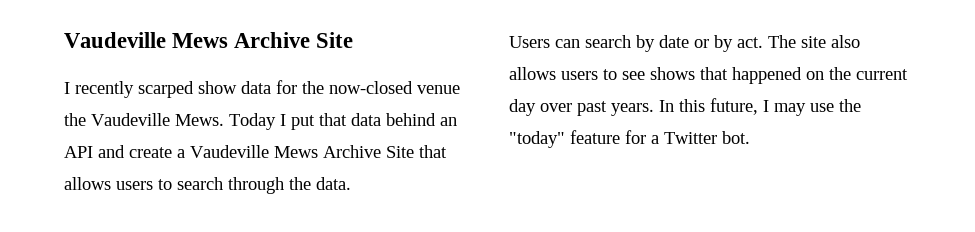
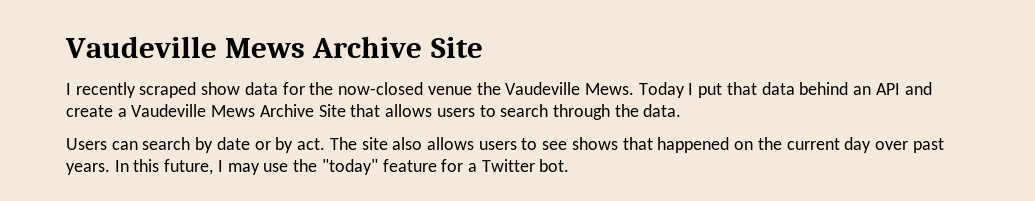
[138,81,194,98] scarped -> [139,82,197,98] scraped

